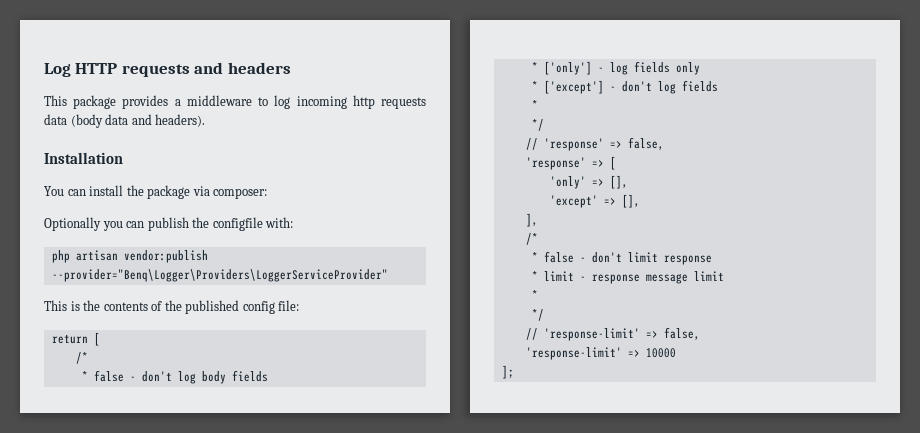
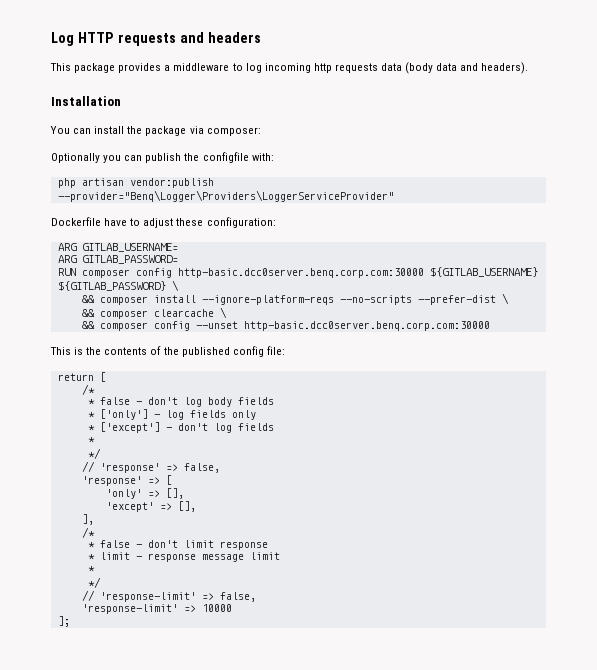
(388, 275) none -> [51,217,276,228] [57,243,178,252] [57,255,178,264] [57,267,538,278] [57,280,179,291] [81,293,509,305] [81,307,227,319] [81,321,490,331] // Dockerfile have to adjust these configuration: // ARG GITLAB_USERNAME= // ARG GITLAB_PASSWORD= // RUN composer config http-basic.dcc0server.benq.corp.com:30000 ${GITLAB_USERNAME} ${GITLAB_PASSWORD} \ // && composer install --ignore-platform-reqs --no-scripts --prefer-dist \ // && composer clearcache \ // && composer config --unset http-basic.dcc0server.benq.corp.com:30000

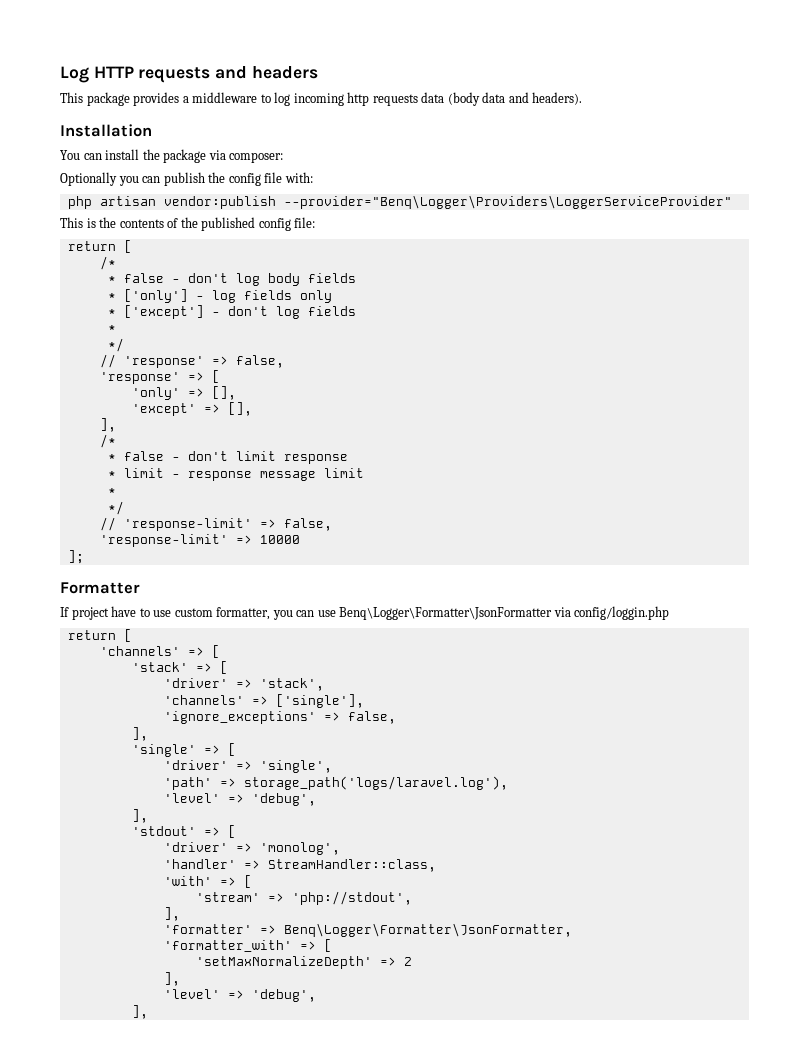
[202,152,249,163] configfile -> [228,172,283,186] config file
[51,217,276,228] [57,243,178,252] [57,255,178,264] [57,267,538,278] [57,280,179,291] [81,293,509,305] [81,307,227,319] [81,321,490,331] // Dockerfile have to adjust these configuration: // ARG GITLAB_USERNAME= // ARG GITLAB_PASSWORD= // RUN composer config http-basic.dcc0server.benq.corp.com:30000 ${GITLAB_USERNAME} ${GITLAB_PASSWORD} \ // && composer install --ignore-platform-reqs --no-scripts --prefer-dist \ // && composer clearcache \ // && composer config --unset http-basic.dcc0server.benq.corp.com:30000 -> (732, 202) none
(70, 621) none -> [60,582,140,594] [60,606,670,620] [67,629,132,642] [99,645,220,658] [131,661,228,674] [163,678,324,691] [163,694,364,708] [163,711,396,724] [131,727,148,741] [131,743,236,757] [163,760,332,773] [163,776,508,790] [163,793,316,806] [131,809,148,823] [131,825,236,838] [163,842,340,855] [163,859,436,872] [163,875,252,888] [195,891,412,905] [163,907,180,921] [163,923,572,937] [163,939,332,952] [195,956,412,969] [163,972,180,986] [163,989,316,1002] [131,1005,148,1019] // Formatter // If project have to use custom formatter, you can use Benq\Logger\Formatter\JsonFormatter via config/loggin.php // return [ // 'channels' => [ // 'stack' => [ // 'driver' => 'stack', // 'channels' => ['single'], // 'ignore_exceptions' => false, // ], // 'single' => [ // 'driver' => 'single', // 'path' => storage_path('logs/laravel.log'), // 'level' => 'debug', // ], // 'stdout' => [ // 'driver' => 'monolog', // 'handler' => StreamHandler::class, // 'with' => [ // 'stream' => 'php://stdout', // ], // 'formatter' => Benq\Logger\Formatter\JsonFormatter, // 'formatter_with' => [ // 'setMaxNormalizeDepth' => 2 // ], // 'level' => 'debug', // ],

